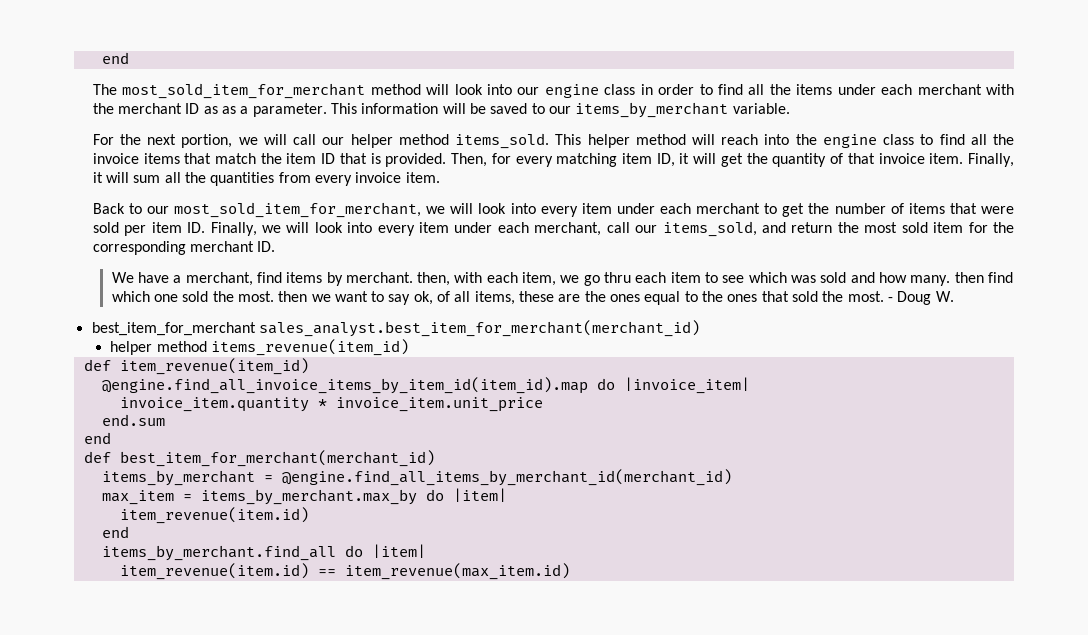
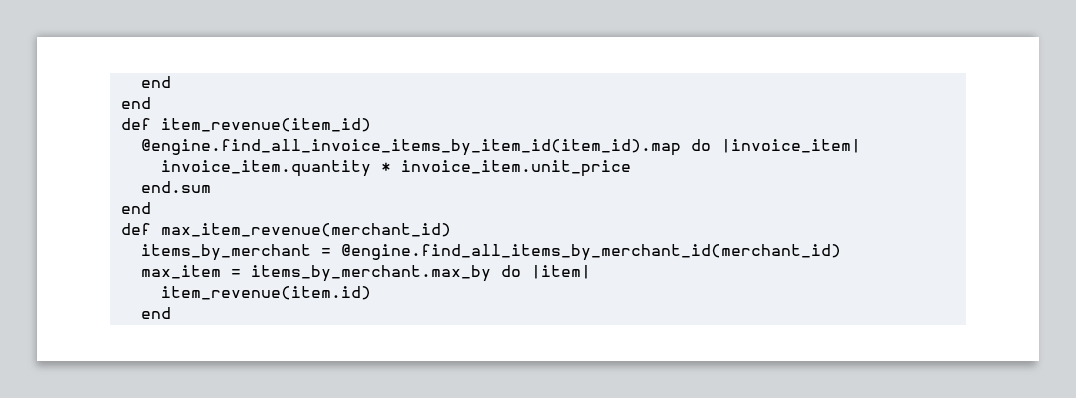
[101,52,129,64] [92,83,1014,99] [92,102,790,118] [92,133,1014,149] [92,153,1014,167] [92,172,440,186] [92,202,1015,218] [92,221,1014,237] [92,241,276,255] [111,272,1013,286] [111,291,954,305] [91,320,700,337] [110,339,410,356] end // The most_sold_item_for_merchant method will look into our engine class in order to find all the items under each merchant with the merchant ID as as a parameter. This information will be saved to our items_by_merchant variable. // For the next portion, we will call our helper method items_sold. This helper method will reach into the engine class to find all the invoice items that match the item ID that is provided. Then, for every matching item ID, it will get the quantity of that invoice item. Finally, it will sum all the quantities from every invoice item. // Back to our most_sold_item_for_merchant, we will look into every item under each merchant to get the number of items that were sold per item ID. Finally, we will look into every item under each merchant, call our items_sold, and return the most sold item for the corresponding merchant ID. // We have a merchant, find items by merchant. then, with each item, we go thru each item to see which was sold and how many. then find which one sold the most. then we want to say ok, of all items, these are the ones equal to the ones that sold the most. - Doug W. // best_item_for_merchant sales_analyst.best_item_for_merchant(merchant_id) // helper method items_revenue(item_id) -> [141,76,172,88] [121,97,152,109] end // end
[119,450,435,467] best_item_for_merchant(merchant_id) -> [161,223,452,237] max_item_revenue(merchant_id)
[101,544,426,561] [119,563,570,580] // items_by_merchant.find_all do |item| // item_revenue(item.id) == item_revenue(max_item.id) -> (172, 313) none

